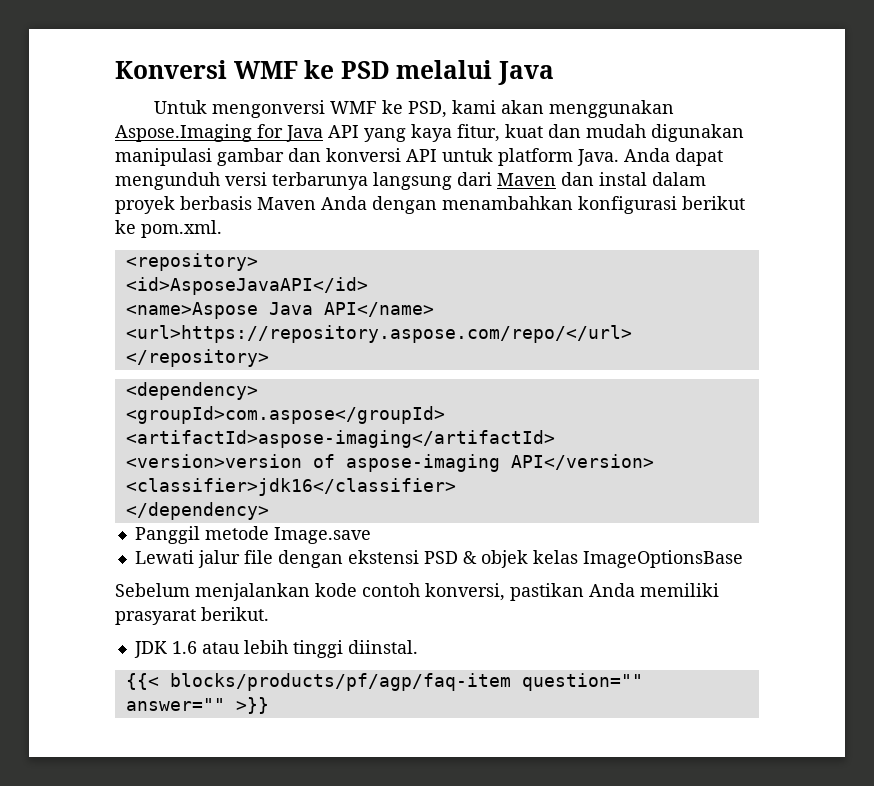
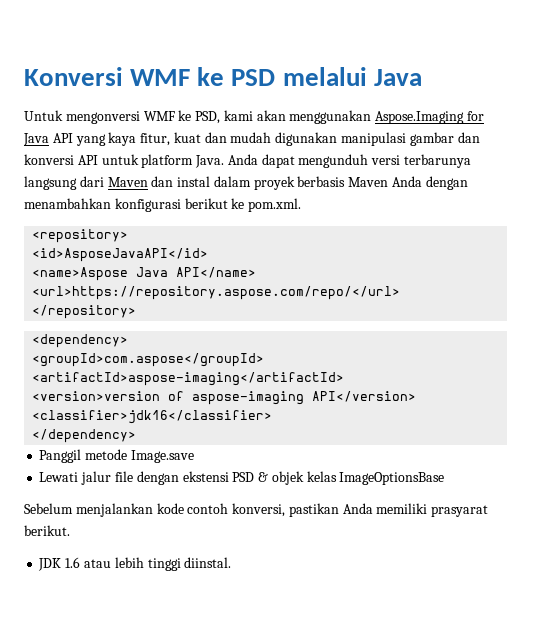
[125,673,643,691] [125,697,269,714] // {{< blocks/products/pf/agp/faq-item question="" answer="" >}} -> (232, 562) none

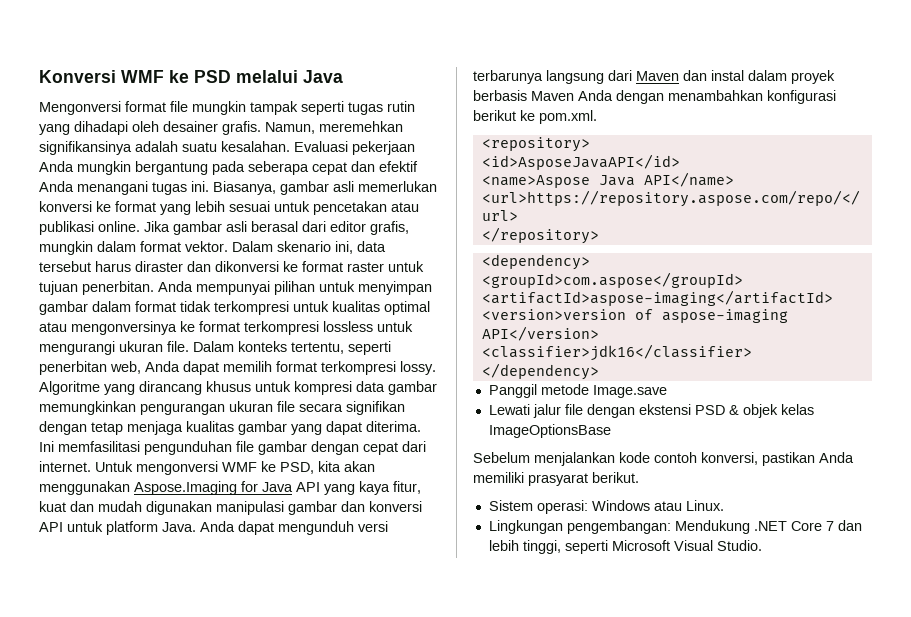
(422, 77) none -> [39,101,415,115] [39,121,403,135] [39,141,415,155] [39,161,418,175] [39,181,437,195] [39,201,419,215] [39,221,409,235] [39,241,386,255] [39,261,424,272] [39,281,432,295] [39,301,430,315] [39,321,413,335] [39,341,391,355] [39,361,436,375] [39,381,437,395] [39,401,405,415] [39,421,421,435] [39,441,426,455] [39,461,91,472] Mengonversi format file mungkin tampak seperti tugas rutin yang dihadapi oleh desainer grafis. Namun, meremehkan signifikansinya adalah suatu kesalahan. Evaluasi pekerjaan Anda mungkin bergantung pada seberapa cepat dan efektif Anda menangani tugas ini. Biasanya, gambar asli memerlukan konversi ke format yang lebih sesuai untuk pencetakan atau publikasi online. Jika gambar asli berasal dari editor grafis, mungkin dalam format vektor. Dalam skenario ini, data tersebut harus diraster dan dikonversi ke format raster untuk tujuan penerbitan. Anda mempunyai pilihan untuk menyimpan gambar dalam format tidak terkompresi untuk kualitas optimal atau mengonversinya ke format terkompresi lossless untuk mengurangi ukuran file. Dalam konteks tertentu, seperti penerbitan web, Anda dapat memilih format terkompresi lossy. Algoritme yang dirancang khusus untuk kompresi data gambar memungkinkan pengurangan ukuran file secara signifikan dengan tetap menjaga kualitas gambar yang dapat diterima. Ini memfasilitasi pengunduhan file gambar dengan cepat dari internet.
[223,110,253,121] kami -> [318,461,341,472] kita
[38,557,232,571] JDK 1.6 atau lebih tinggi diinstal. -> [488,500,724,514] [488,520,862,534] [488,540,762,554] Sistem operasi: Windows atau Linux. // Lingkungan pengembangan: Mendukung .NET Core 7 dan lebih tinggi, seperti Microsoft Visual Studio.

